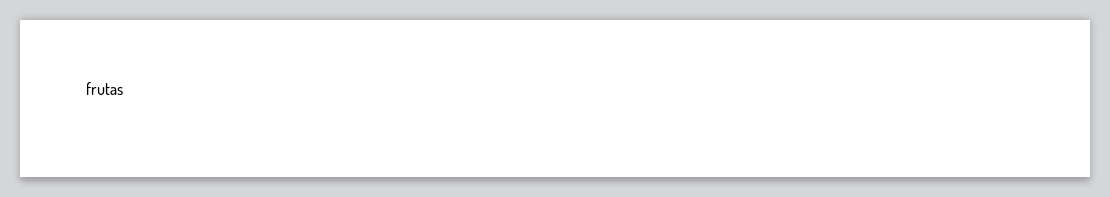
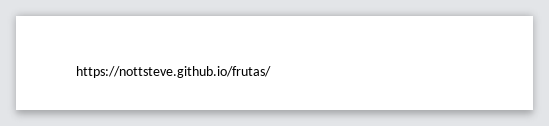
[86,82,123,95] frutas -> [76,66,271,78] https://nottsteve.github.io/frutas/

